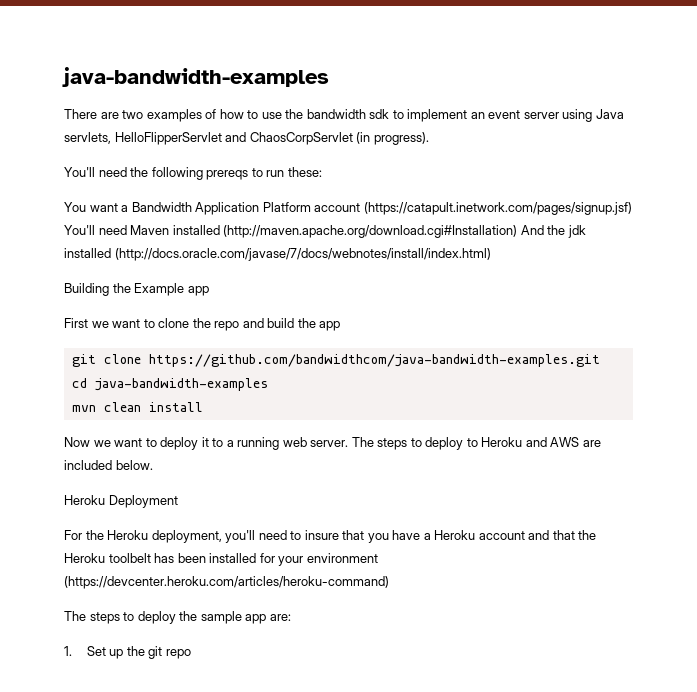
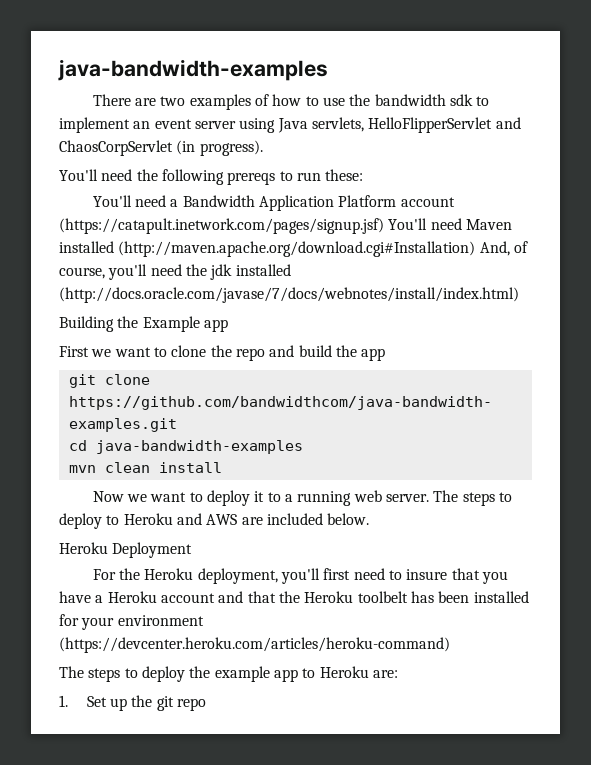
[64,202,118,212] You want -> [92,195,167,207] You'll need
[520,225,544,235] And -> [479,241,528,256] [59,264,182,280] And, of course, you'll need
(256, 536) none -> [323,568,351,580] first
[200,611,267,624] sample app -> [214,666,369,682] example app to Heroku

